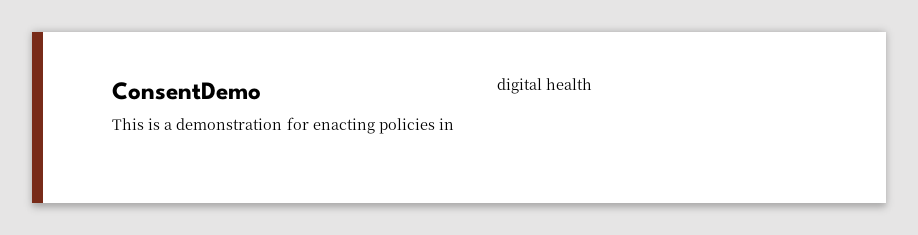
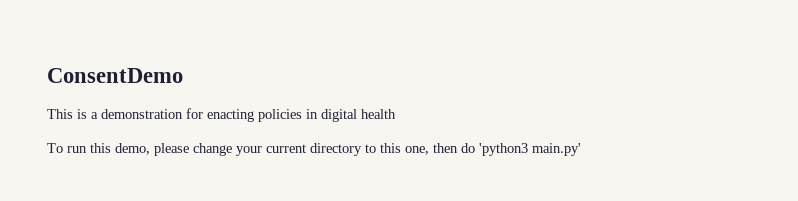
(592, 84) none -> [47,143,581,156] // To run this demo, please change your current directory to this one, then do 'python3 main.py'

